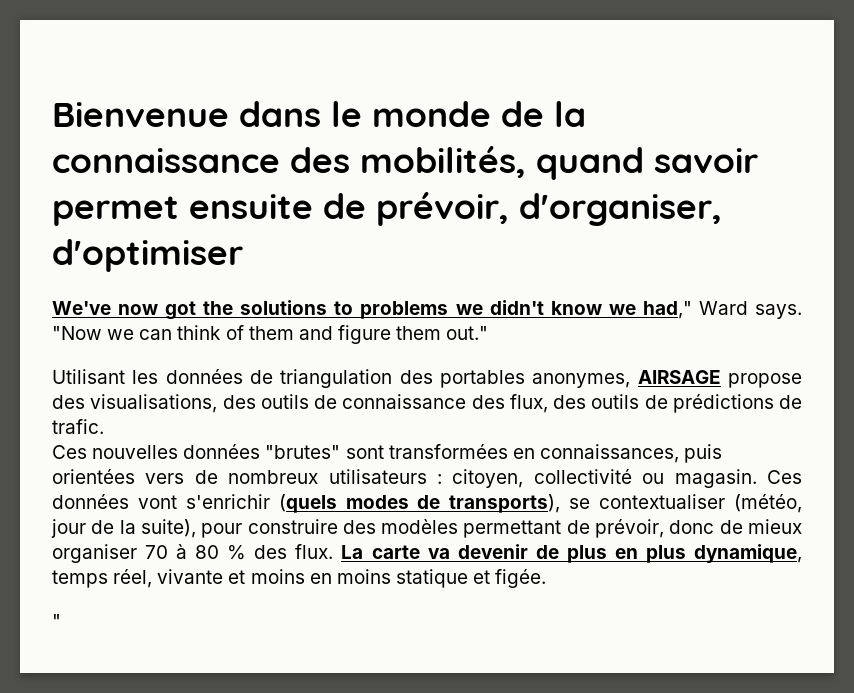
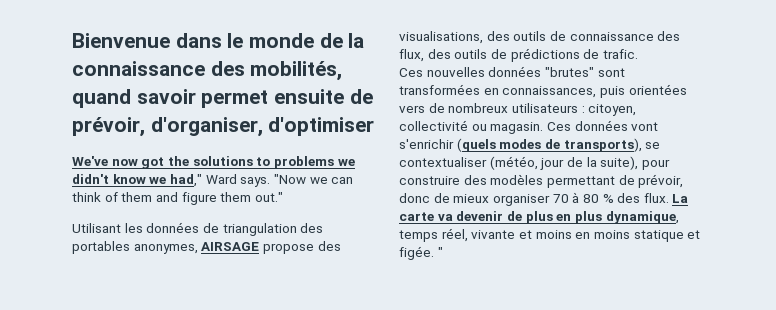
(547, 578) // -> (434, 253) none

